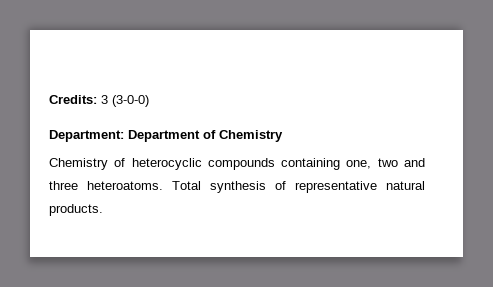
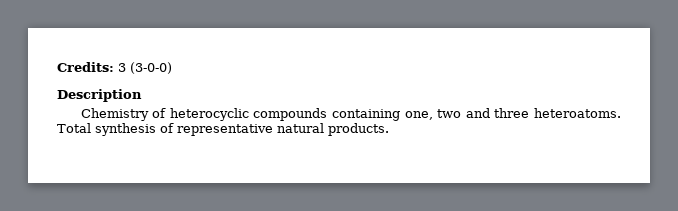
[49,130,283,142] Department: Department of Chemistry -> [57,89,142,102] Description

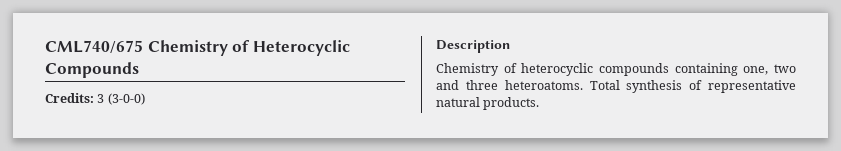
(57, 67) none -> [45,40,350,56] [45,62,139,78] CML740/675 Chemistry of Heterocyclic Compounds //

